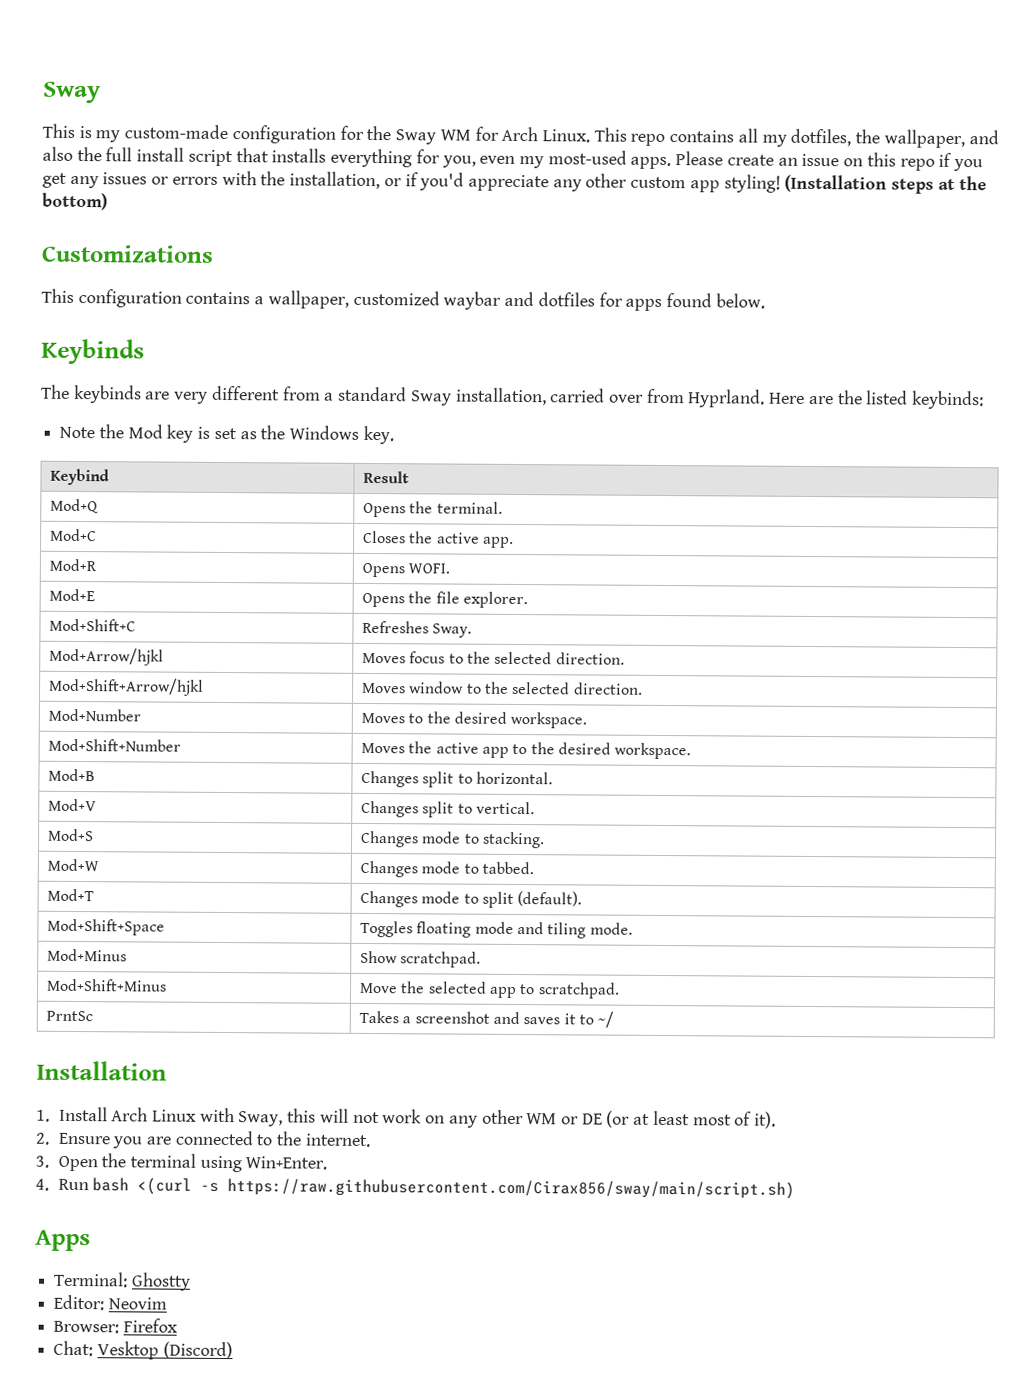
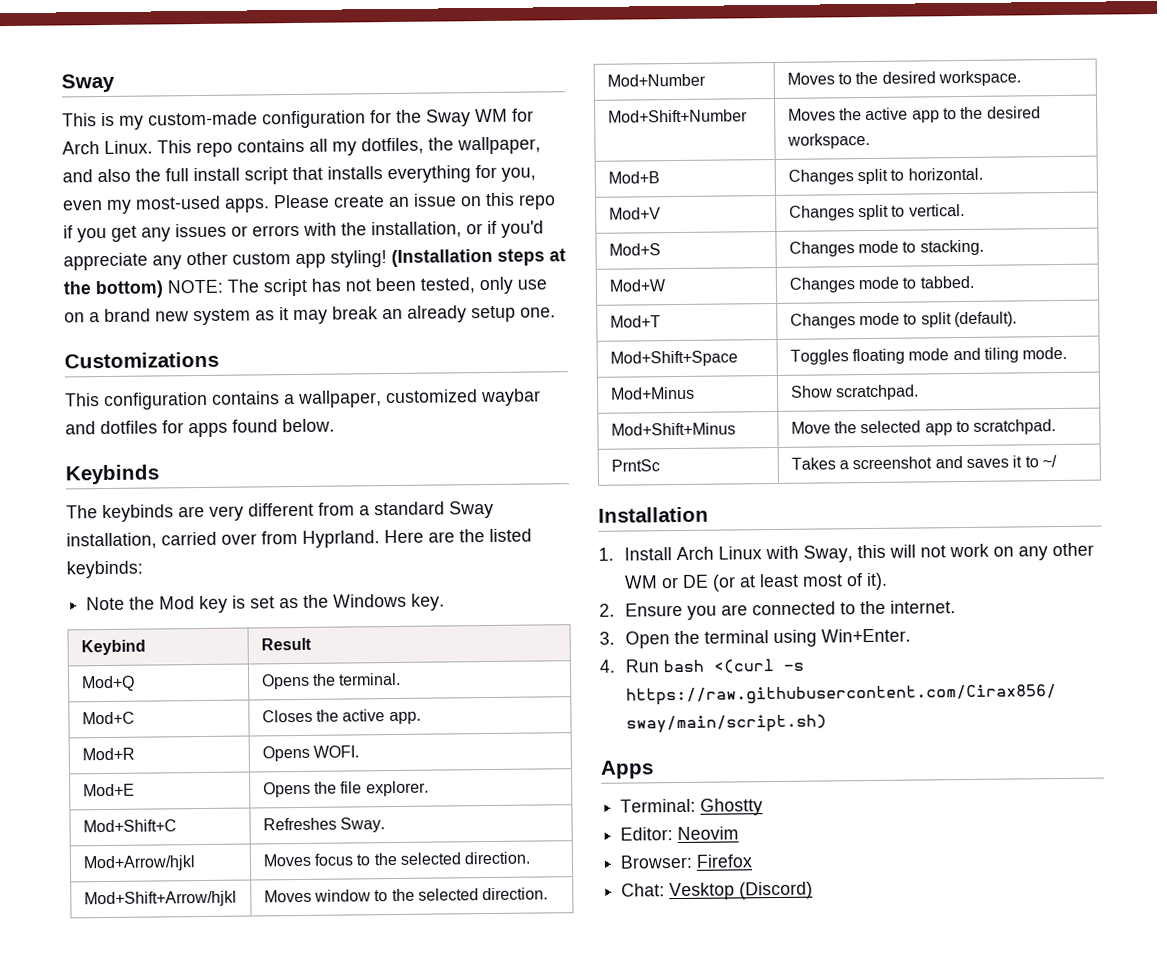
(108, 201) none -> [167,276,547,297] [64,305,556,326] NOTE: The script has not been tested, only use on a brand new system as it may break an already setup one.

